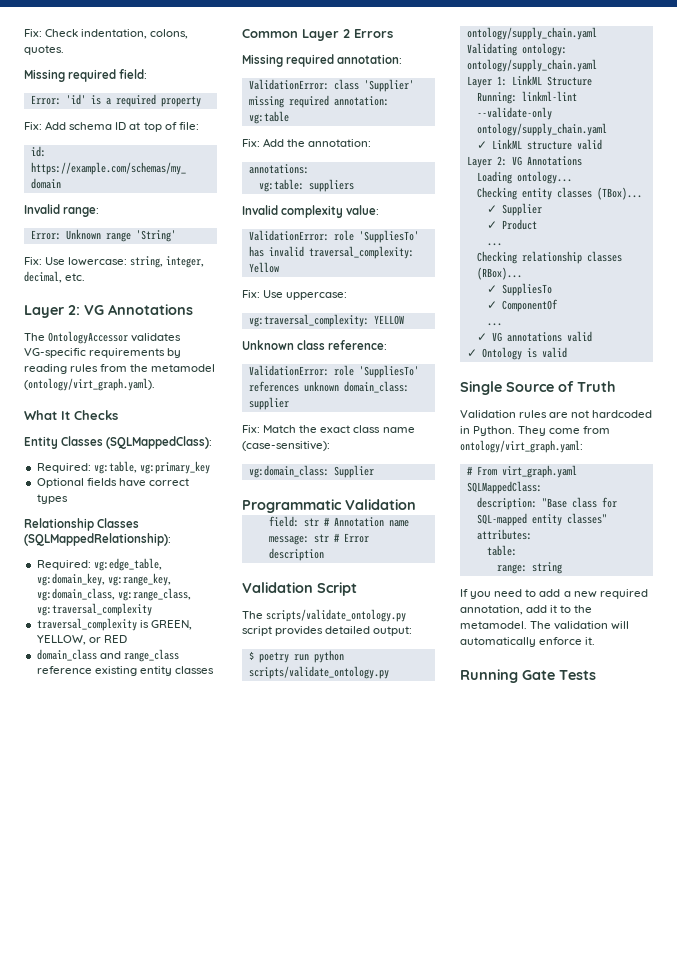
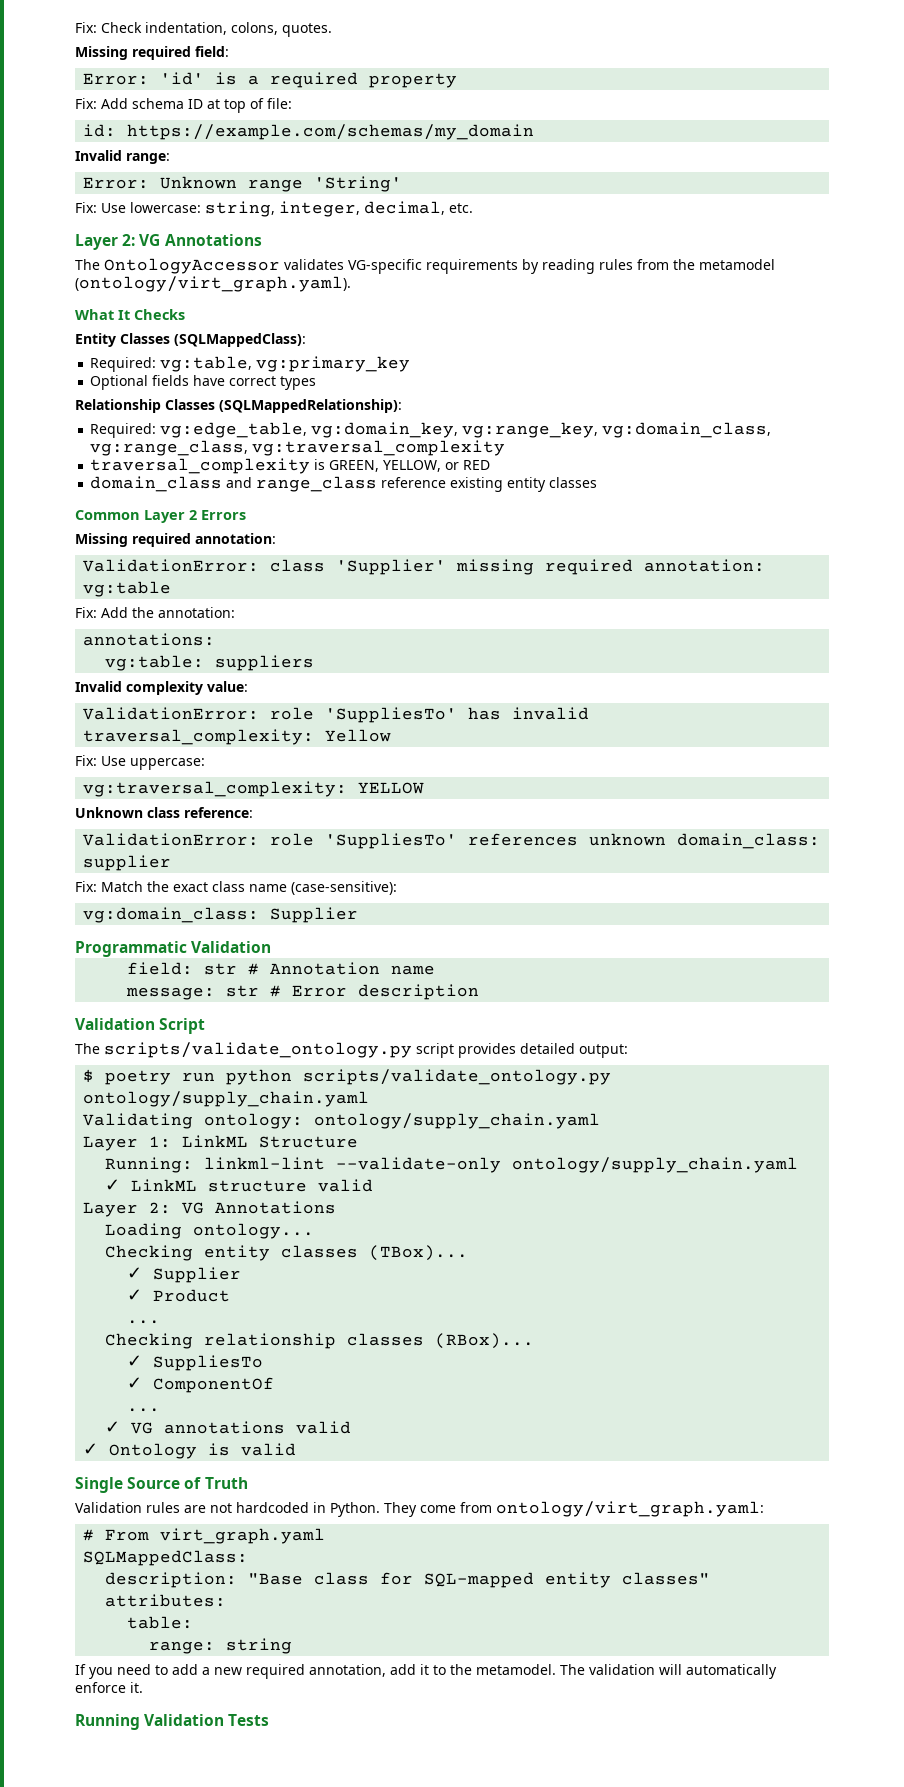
[522,670,555,680] Gate -> [144,1714,225,1726] Validation

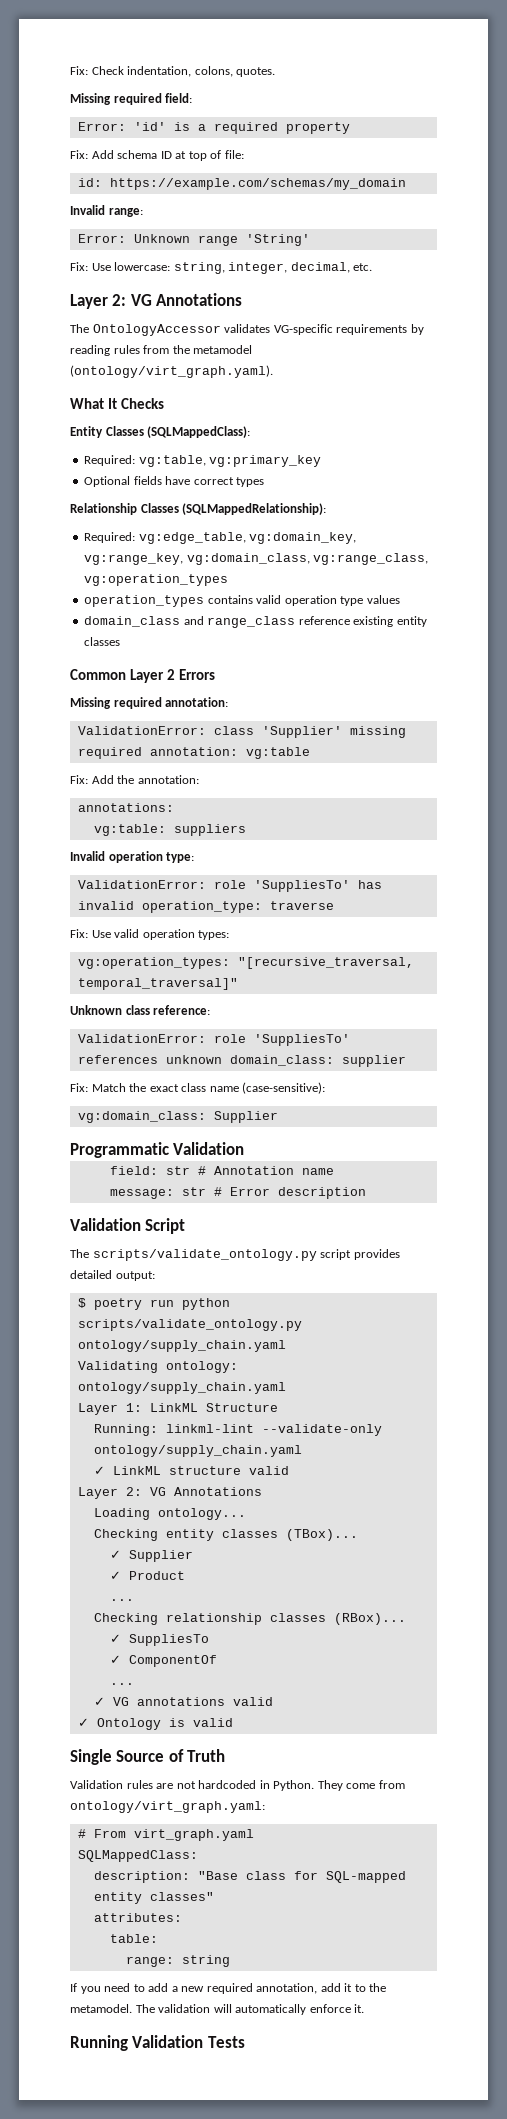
[252,440,506,456] [90,458,491,474] vg:traversal_complexity // traversal_complexity is GREEN, YELLOW, or RED -> [84,574,229,586] [84,595,400,607] vg:operation_types // operation_types contains valid operation type values
[126,681,248,695] complexity value: -> [108,851,195,863] operation type:
[83,729,392,745] [75,755,205,770] [83,781,425,797] traversal_complexity: Yellow // Fix: Use uppercase: // vg:traversal_complexity: YELLOW -> [141,901,334,913] [70,929,230,940] [77,957,414,969] [77,978,238,990] operation_type: traverse // Fix: Use valid operation types: // vg:operation_types: "[recursive_traversal, temporal_traversal]"

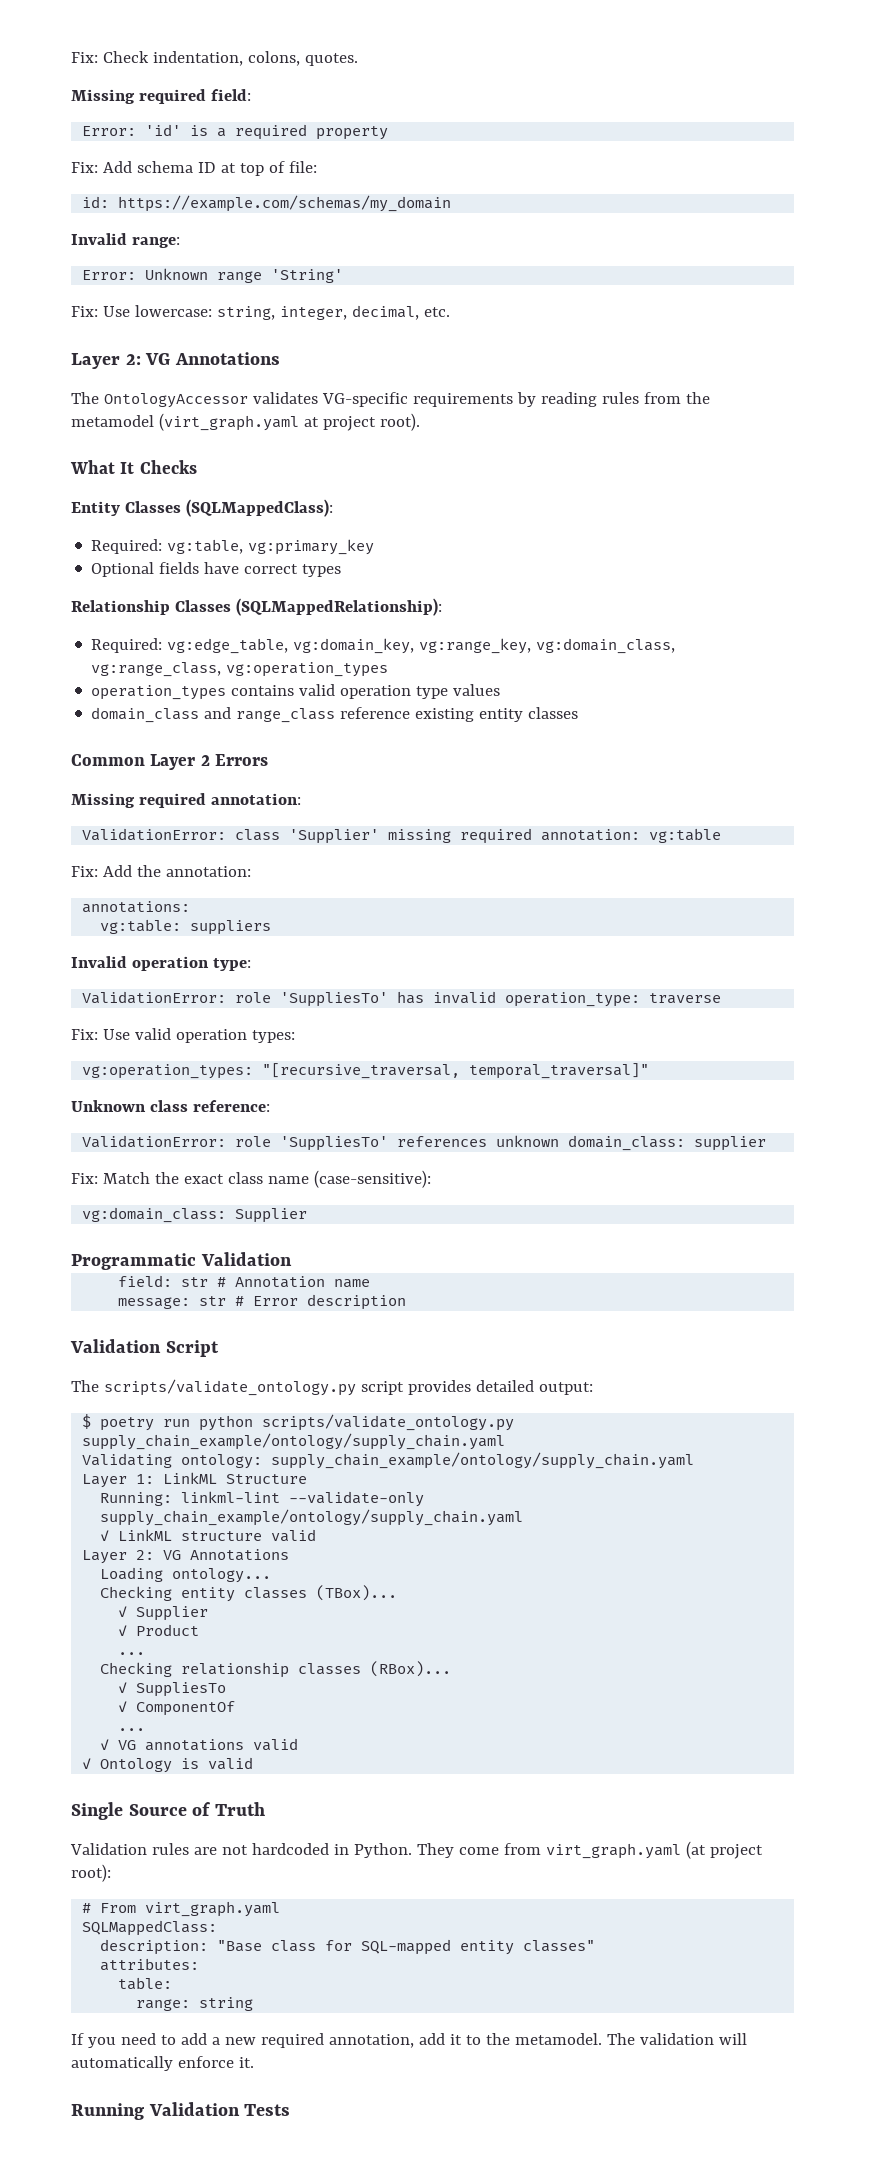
[70,365,273,378] (ontology/virt_graph.yaml). -> [158,413,420,431] (virt_graph.yaml at project root).
[77,1340,286,1352] ontology/supply_chain.yaml -> [82,1433,506,1450] supply_chain_example/ontology/supply_chain.yaml
[77,1382,286,1394] ontology/supply_chain.yaml -> [271,1452,695,1469] supply_chain_example/ontology/supply_chain.yaml
[93,1445,302,1457] ontology/supply_chain.yaml -> [100,1509,524,1526] supply_chain_example/ontology/supply_chain.yaml
[70,1801,265,1813] ontology/virt_graph.yaml: -> [545,1841,763,1859] [71,1864,111,1882] virt_graph.yaml (at project root):

